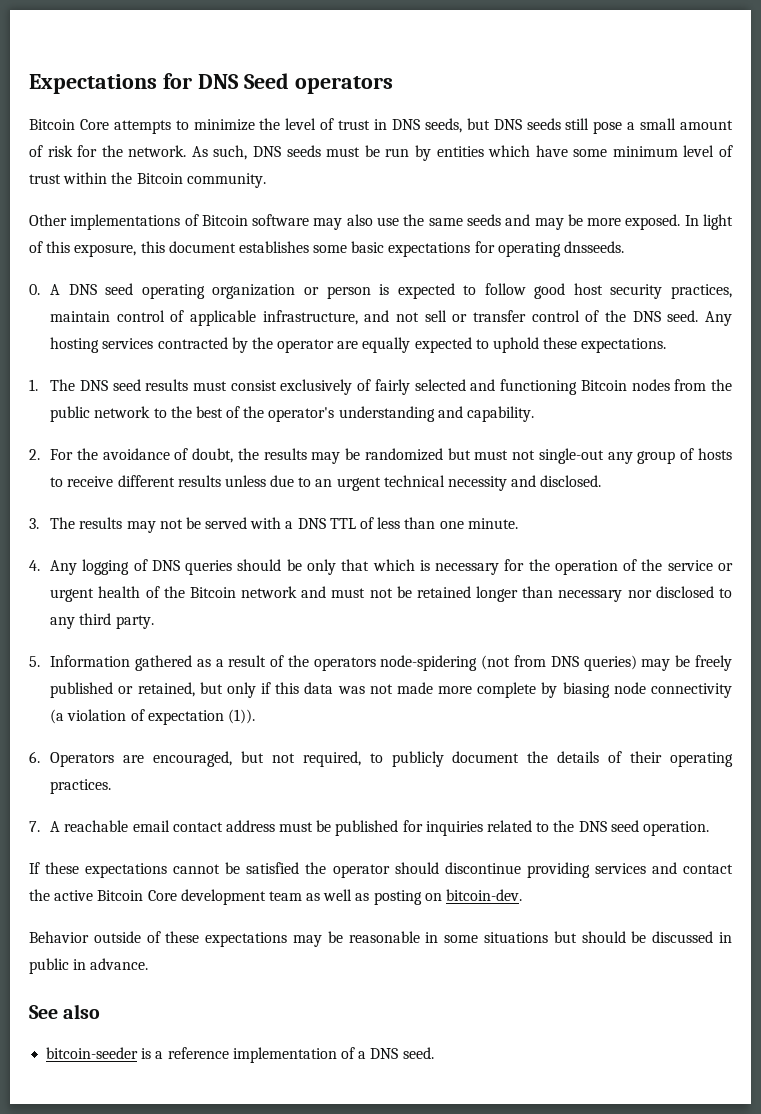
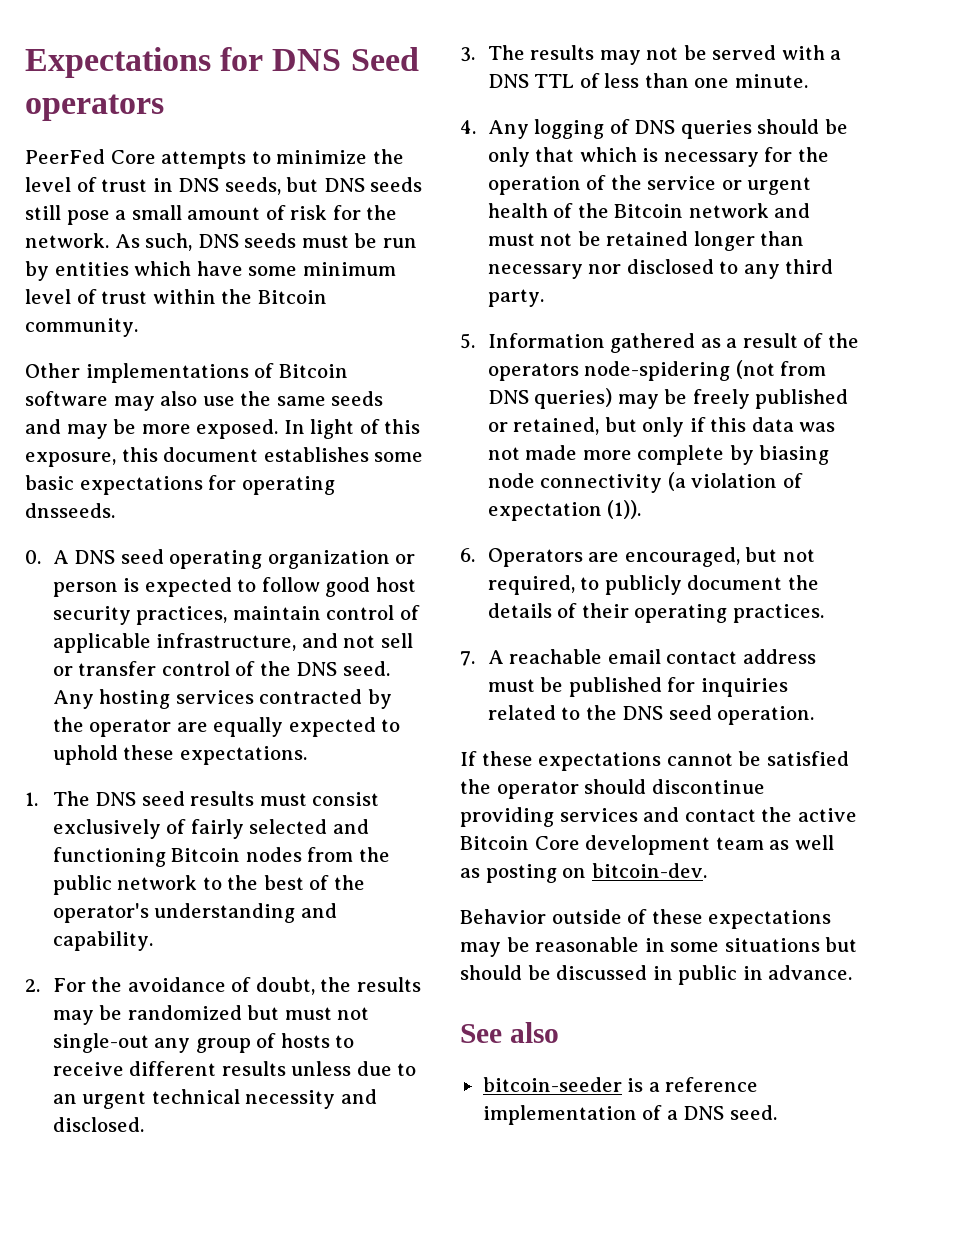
[29,119,75,130] Bitcoin -> [25,149,105,164] PeerFed

